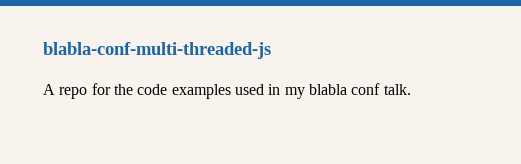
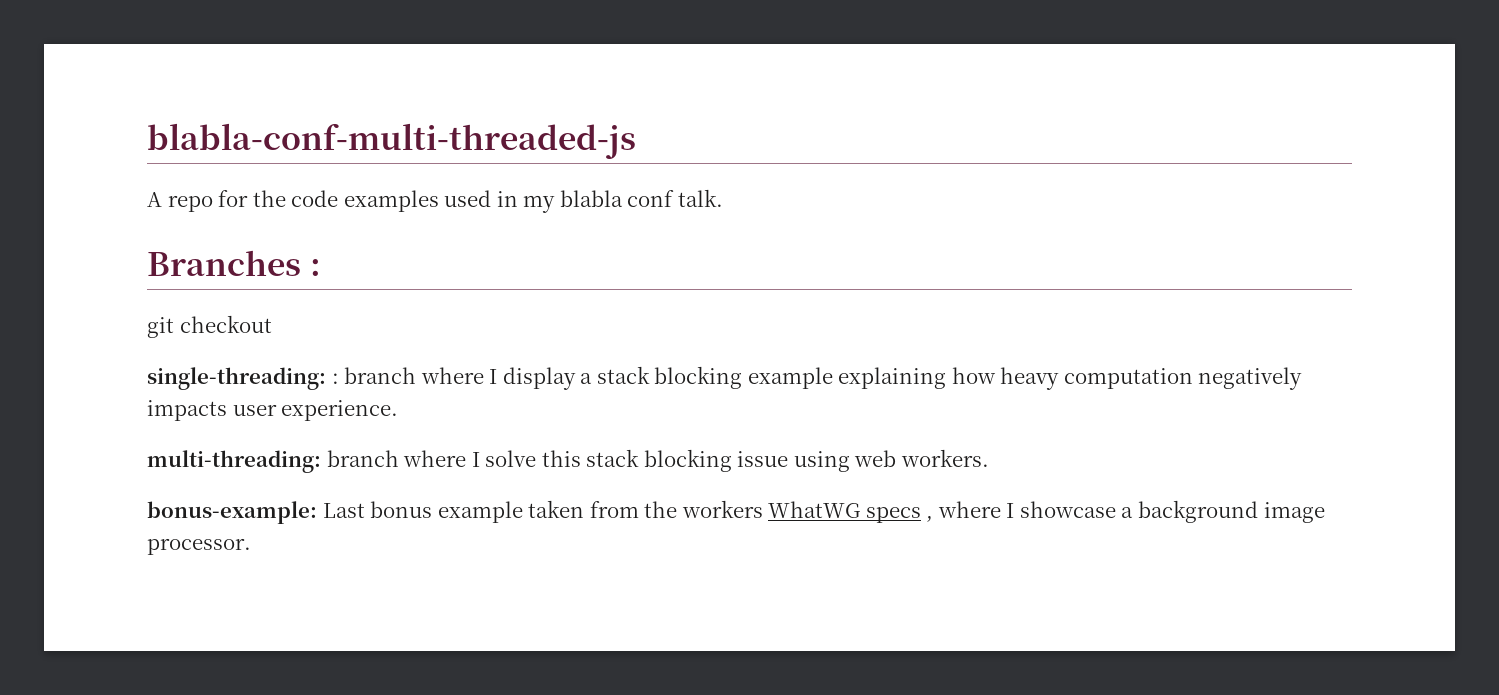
(411, 89) none -> [147,250,321,276] [147,315,272,338] [147,366,1303,390] [147,400,399,421] [147,449,989,473] [147,500,1325,524] [147,538,251,555] // Branches : // git checkout // single-threading: : branch where I display a stack blocking example explaining how heavy computation negatively impacts user experience. // multi-threading: branch where I solve this stack blocking issue using web workers. // bonus-example: Last bonus example taken from the workers WhatWG specs , where I showcase a background image processor.

